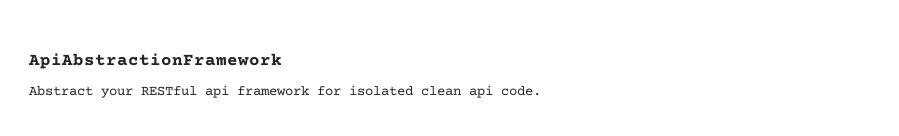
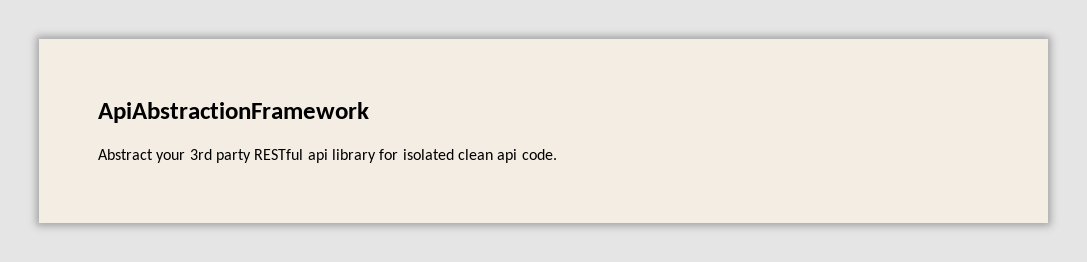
(133, 93) none -> [189,149,251,163] 3rd party
[237,86,309,96] framework -> [331,149,376,163] library

